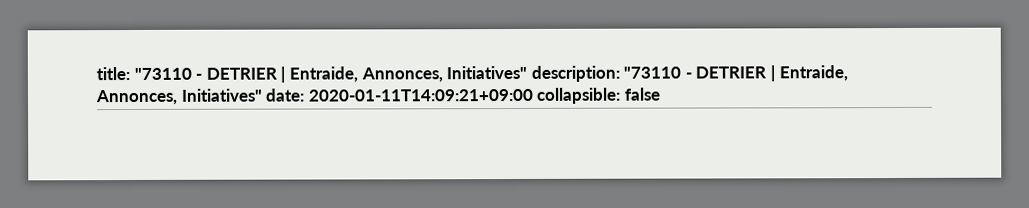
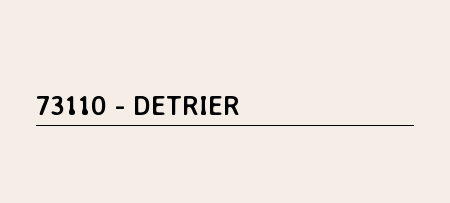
[96,65,848,83] [95,87,660,106] title: "73110 - DETRIER | Entraide, Annonces, Initiatives" description: "73110 - DETRIER | Entraide, Annonces, Initiatives" date: 2020-01-11T14:09:21+09:00 collapsible: false -> [36,96,240,115] 73110 - DETRIER

